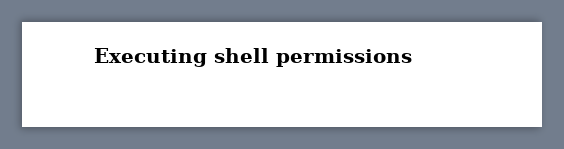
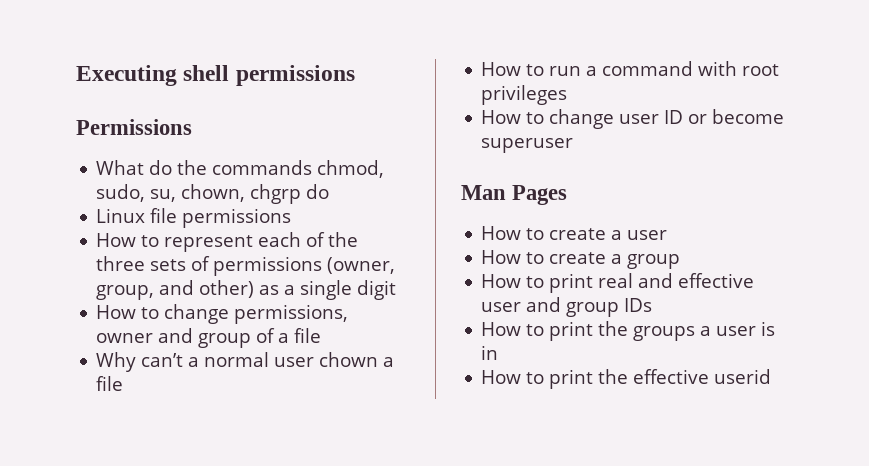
(412, 58) none -> [76,119,192,135] [96,160,385,178] [96,184,330,204] [96,208,292,228] [96,232,359,252] [96,256,396,276] [96,280,397,300] [96,304,349,324] [96,328,322,348] [96,352,395,372] [96,376,124,391] [481,61,780,76] [481,85,568,105] [481,109,785,129] [481,138,574,153] [461,185,568,205] [481,226,668,240] [481,250,681,269] [481,273,755,293] [481,297,653,317] [481,321,776,341] [481,345,499,360] [481,369,772,389] // Permissions // What do the commands chmod, sudo, su, chown, chgrp do // Linux file permissions // How to represent each of the three sets of permissions (owner, group, and other) as a single digit // How to change permissions, owner and group of a file // Why can’t a normal user chown a file // How to run a command with root privileges // How to change user ID or become superuser // Man Pages // How to create a user // How to create a group // How to print real and effective user and group IDs // How to print the groups a user is in // How to print the effective userid

